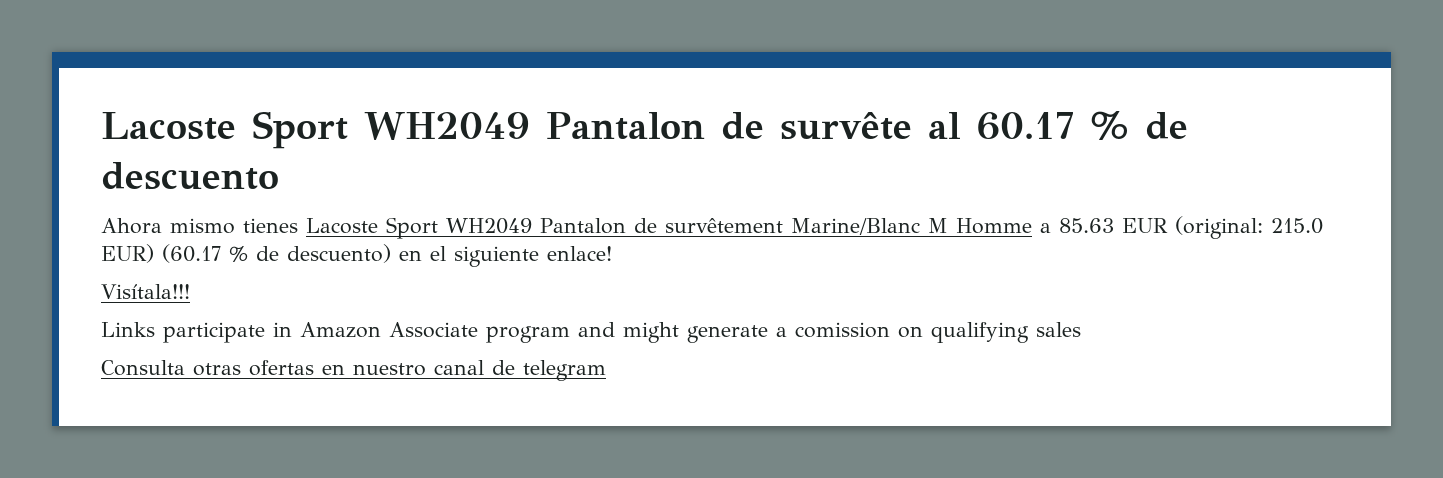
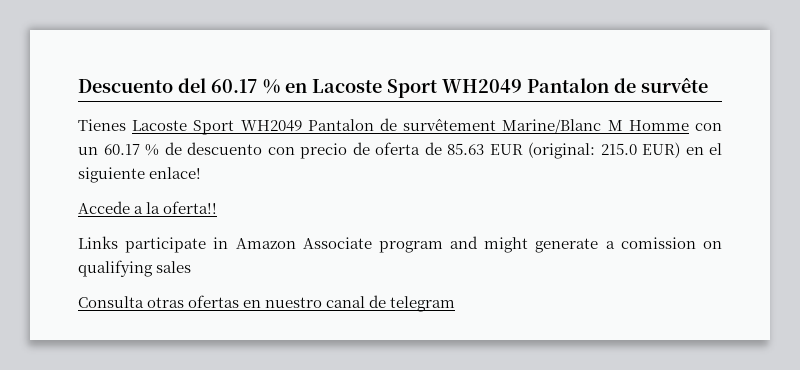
(101, 126) none -> [78,78,307,94] Descuento del 60.17 % en
[927,111,1188,140] [101,162,279,190] [101,218,298,234] al 60.17 % de descuento // Ahora mismo tienes -> [78,119,126,131] // Tienes
[1039,223,1051,233] a -> [695,123,722,131] [78,142,442,159] con un 60.17 % de descuento con precio de oferta de
[162,244,391,263] (60.17 % de descuento) -> (680, 150) none
[101,284,190,299] Visítala!!! -> [78,201,218,214] Accede a la oferta!!

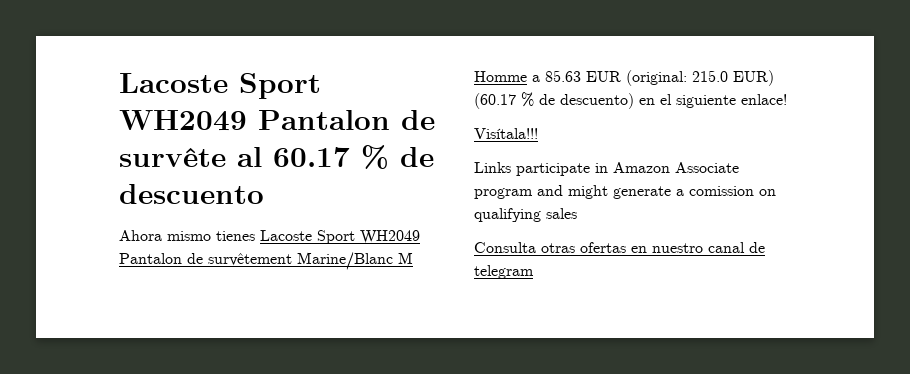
[78,78,307,94] Descuento del 60.17 % en -> (119, 83) none
[78,119,126,131] // Tienes -> [237,145,434,169] [119,184,264,204] [119,230,255,241] al 60.17 % de descuento // Ahora mismo tienes
[695,123,722,131] [78,142,442,159] con un 60.17 % de descuento con precio de oferta de -> [532,75,540,82] a
(680, 150) none -> [474,92,634,109] (60.17 % de descuento)
[78,201,218,214] Accede a la oferta!! -> [474,128,538,139] Visítala!!!

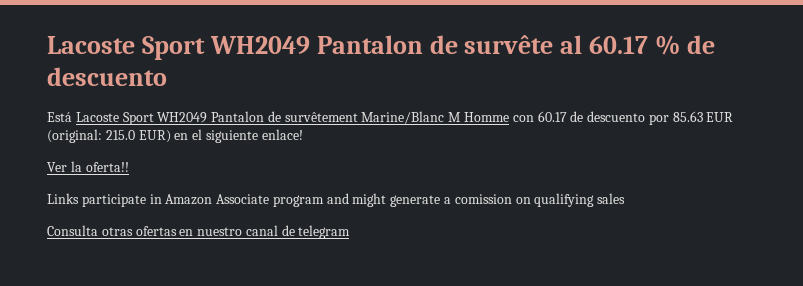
[119,230,255,241] Ahora mismo tienes -> [47,112,72,122] Está
[532,75,540,82] a -> [512,111,669,125] con 60.17 de descuento por
[474,92,634,109] (60.17 % de descuento) -> (171, 136) none
[474,128,538,139] Visítala!!! -> [47,161,129,172] Ver la oferta!!

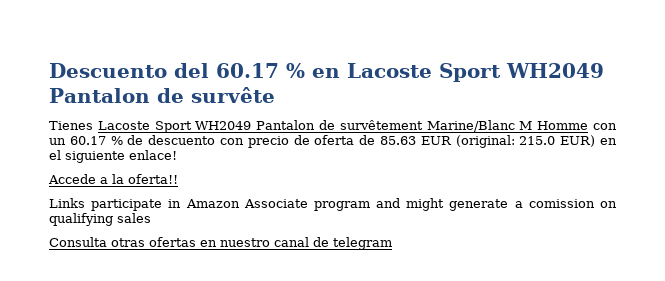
(47, 45) none -> [49,63,340,78] Descuento del 60.17 % en
[560,35,715,55] [47,67,167,86] [47,112,72,122] al 60.17 % de descuento // Está -> [49,121,93,130] // Tienes
[537,111,669,125] 60.17 de descuento por -> [49,135,376,148] un 60.17 % de descuento con precio de oferta de
[47,162,67,172] Ver -> [48,174,108,184] Accede a

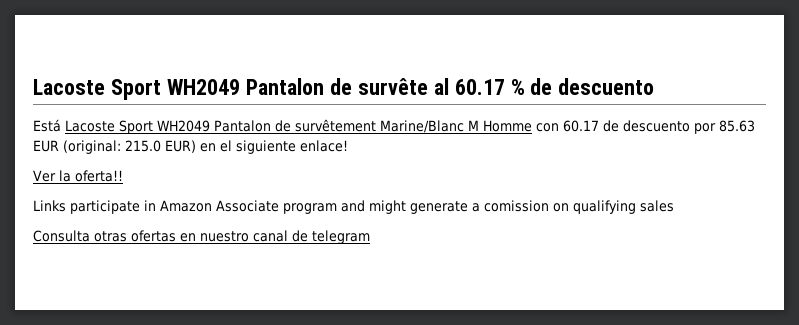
[49,63,340,78] Descuento del 60.17 % en -> (33, 87) none
[49,121,93,130] // Tienes -> [433,78,655,95] [33,119,61,132] al 60.17 % de descuento // Está
[49,135,376,148] un 60.17 % de descuento con precio de oferta de -> [563,120,716,134] 60.17 de descuento por
[48,174,108,184] Accede a -> [33,170,56,182] Ver

